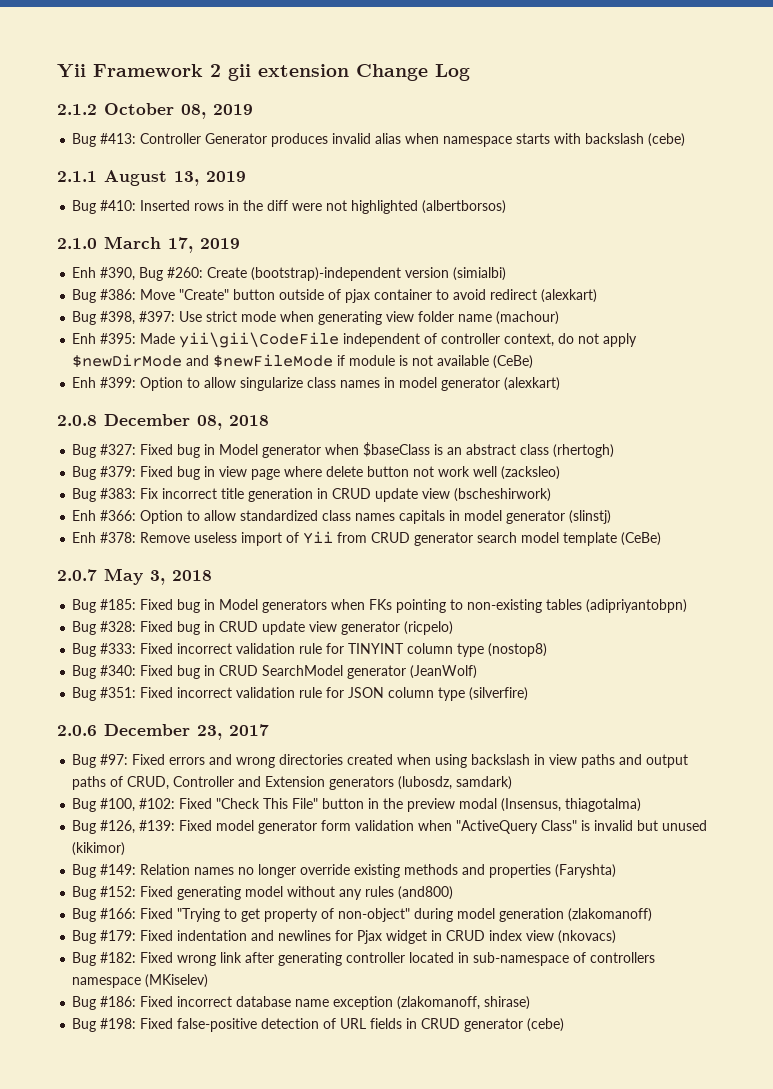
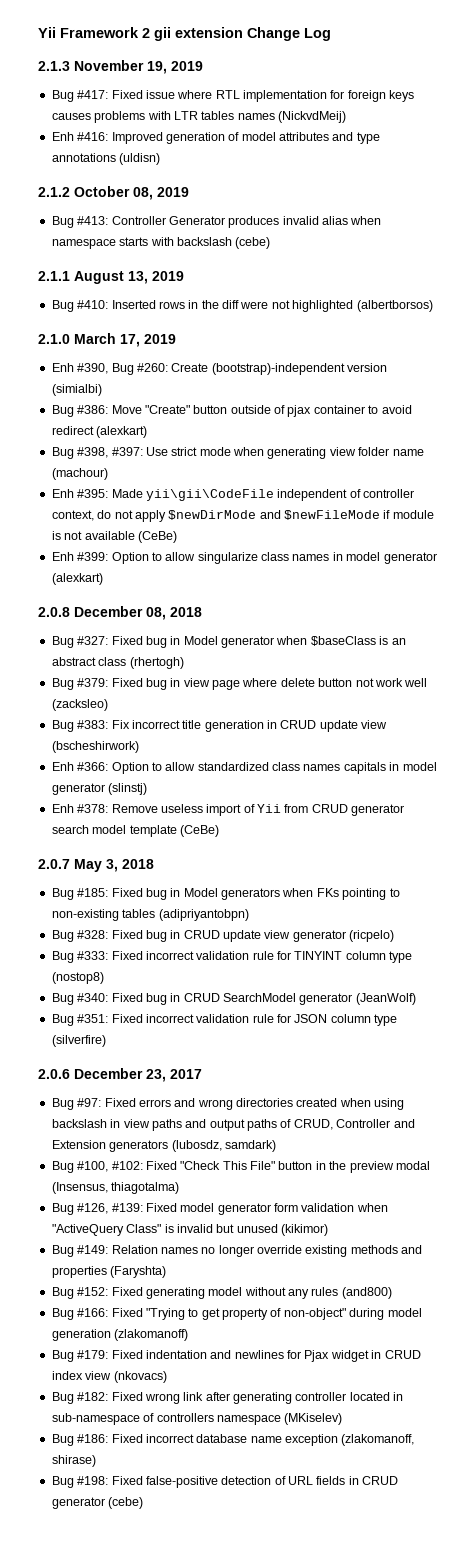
(470, 72) none -> [38,60,203,74] [51,90,415,102] [51,111,346,123] [51,132,380,144] [51,153,161,165] // 2.1.3 November 19, 2019 // Bug #417: Fixed issue where RTL implementation for foreign keys causes problems with LTR tables names (NickvdMeij) // Enh #416: Improved generation of model attributes and type annotations (uldisn)

